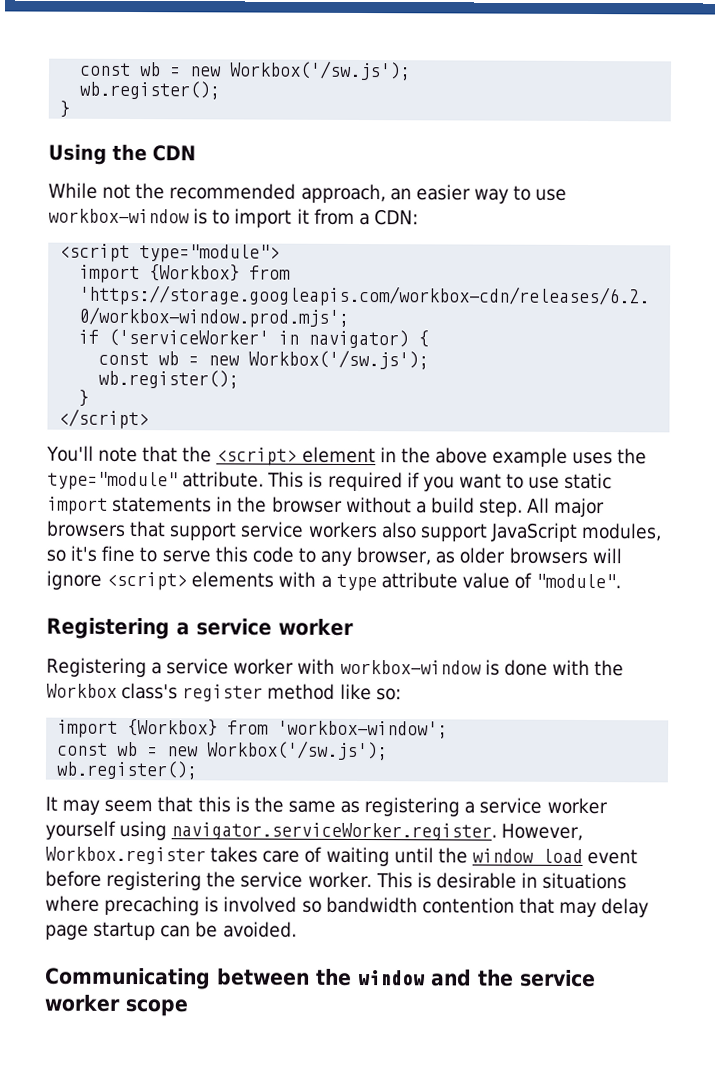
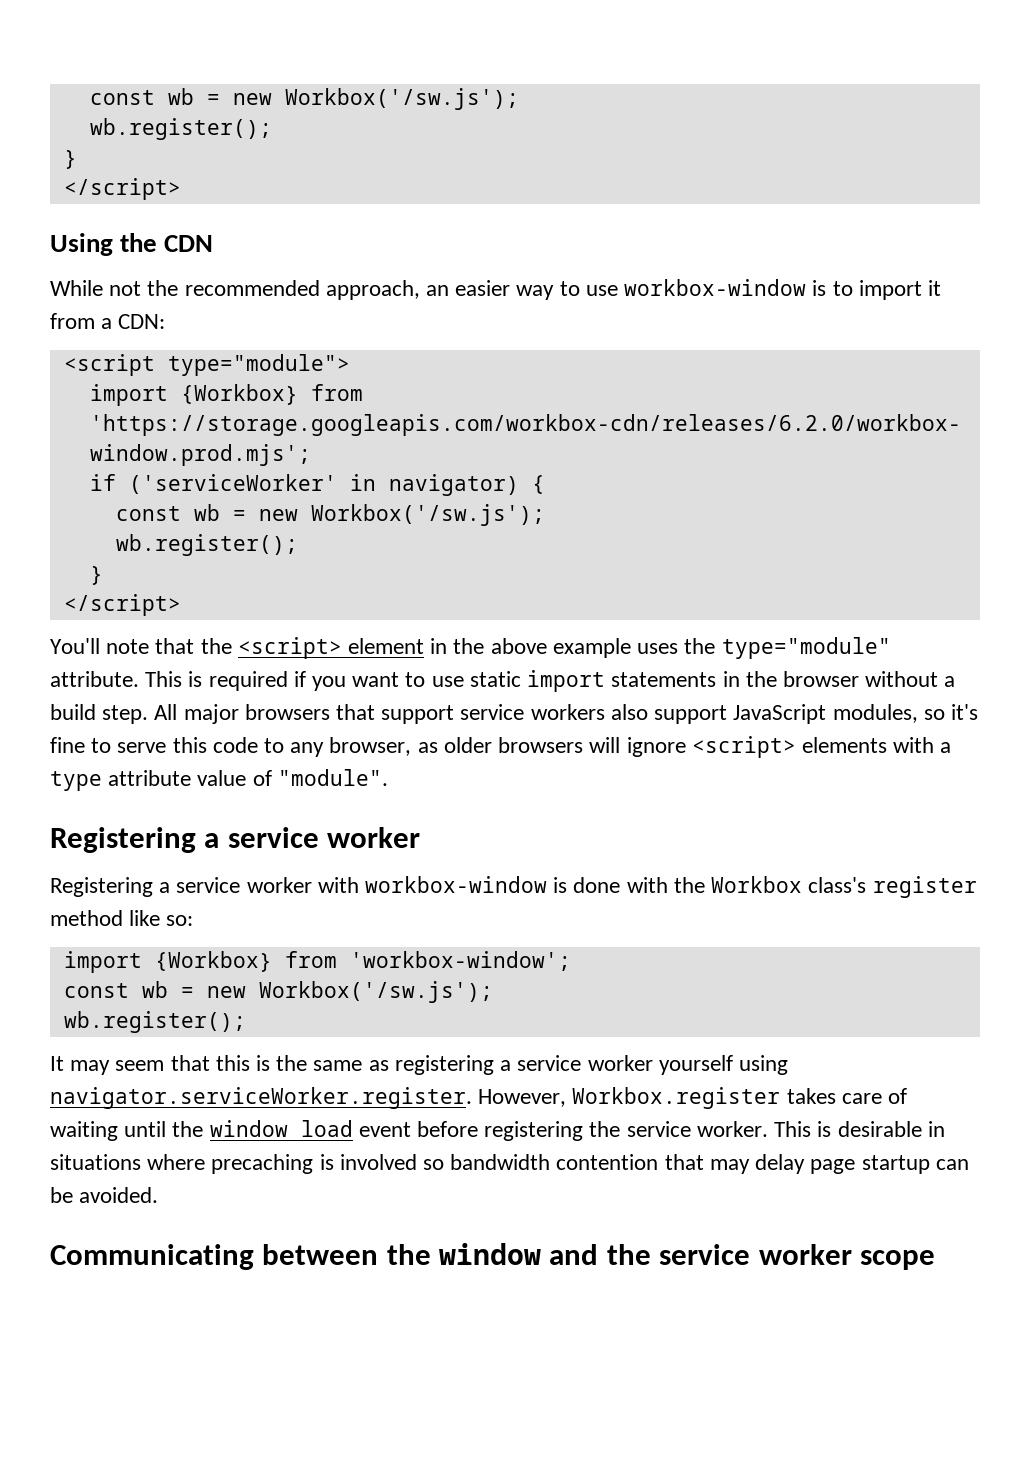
[79,60,412,81] [79,80,221,100] [59,100,71,118] const wb = new Workbox('/sw.js'); // wb.register(); // } -> [89,88,519,110] [89,118,272,140] [63,150,77,169] [63,178,181,200] const wb = new Workbox('/sw.js'); // wb.register(); // } // </script>

